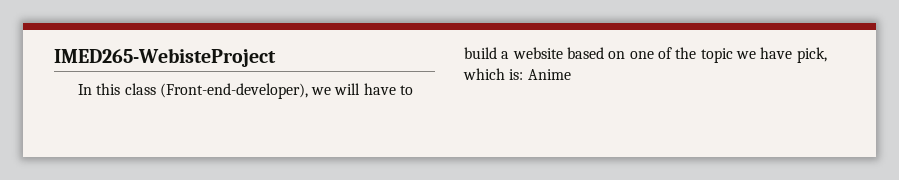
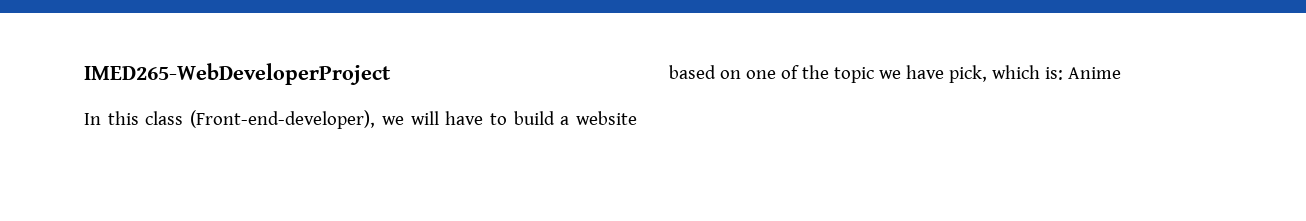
[54,48,276,67] IMED265-WebisteProject -> [84,63,391,85] IMED265-WebDeveloperProject

